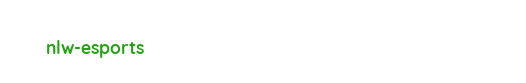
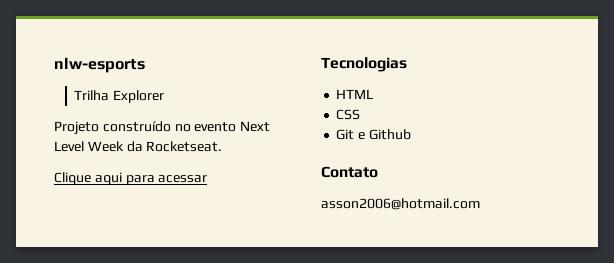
(144, 49) none -> [74,90,165,103] [54,121,271,135] [54,141,223,152] [54,172,208,185] [321,57,407,72] [336,89,374,99] [336,109,361,120] [336,129,411,140] [321,166,378,178] [321,198,480,210] // Trilha Explorer // Projeto construído no evento Next Level Week da Rocketseat. // Clique aqui para acessar // Tecnologias // HTML // CSS // Git e Github // Contato // asson2006@hotmail.com

